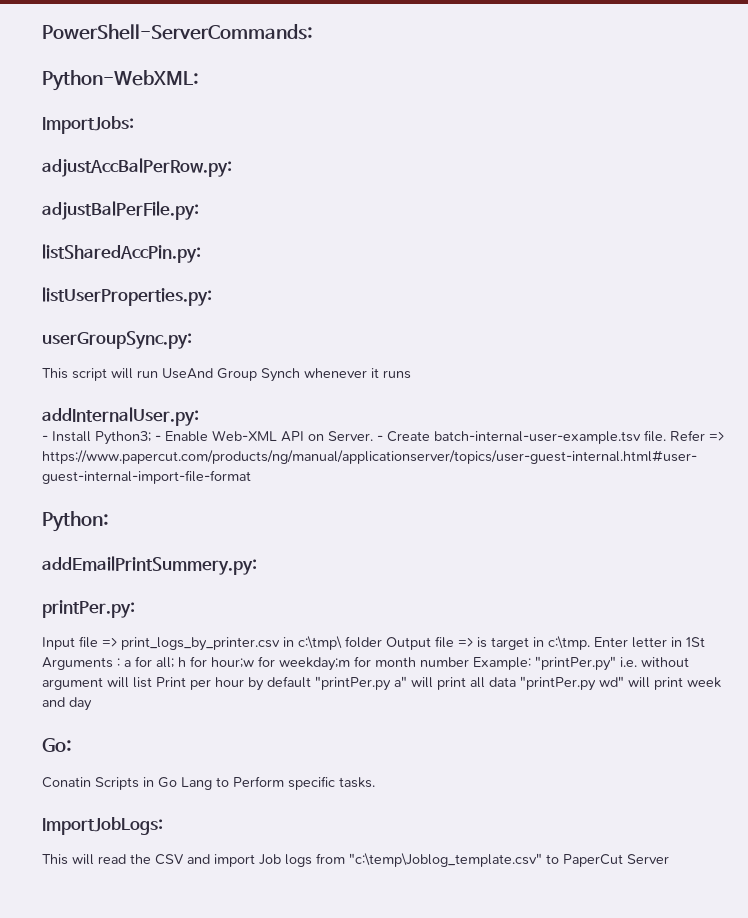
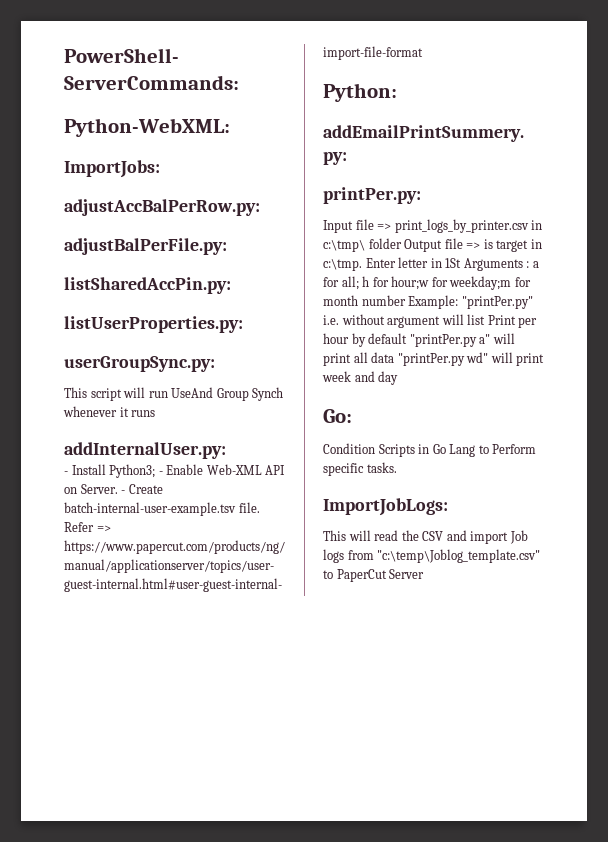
[42,777,91,788] Conatin -> [323,443,375,454] Condition

